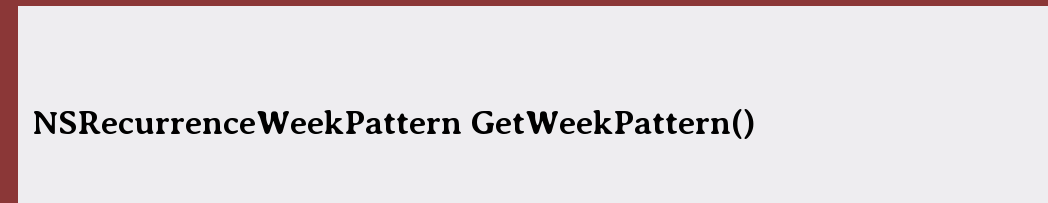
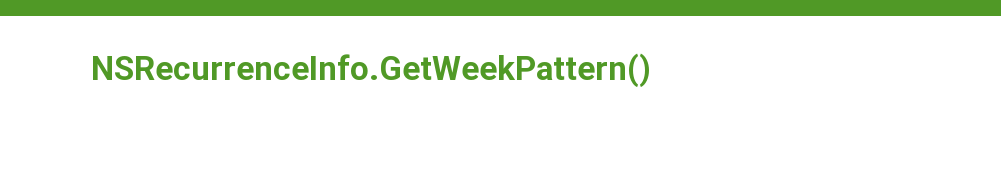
[32,109,756,139] NSRecurrenceWeekPattern GetWeekPattern() -> [91,53,651,88] NSRecurrenceInfo.GetWeekPattern()

